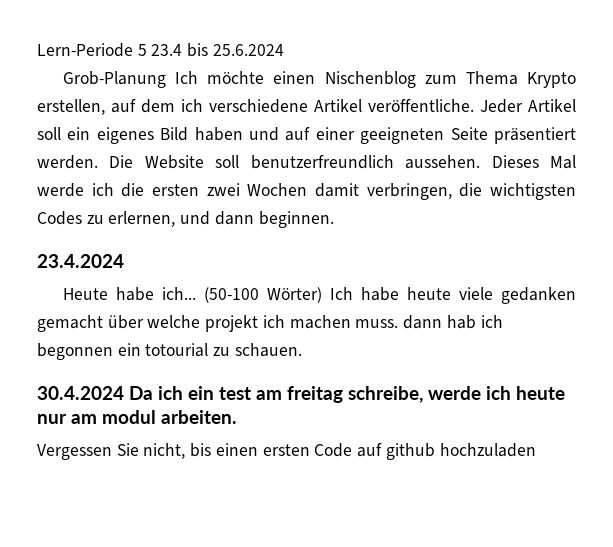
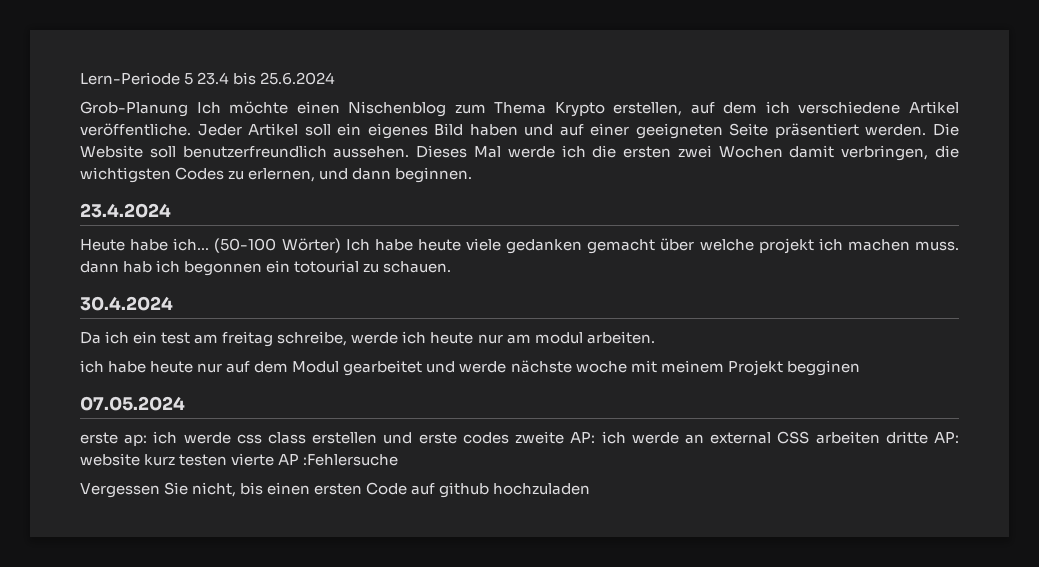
(124, 393) none -> (173, 303) //
(237, 417) none -> [80,360,860,376] [80,396,185,411] [80,431,960,446] [80,453,399,466] // ich habe heute nur auf dem Modul gearbeitet und werde nächste woche mit meinem Projekt begginen // 07.05.2024 // erste ap: ich werde css class erstellen und erste codes zweite AP: ich werde an external CSS arbeiten dritte AP: website kurz testen vierte AP :Fehlersuche

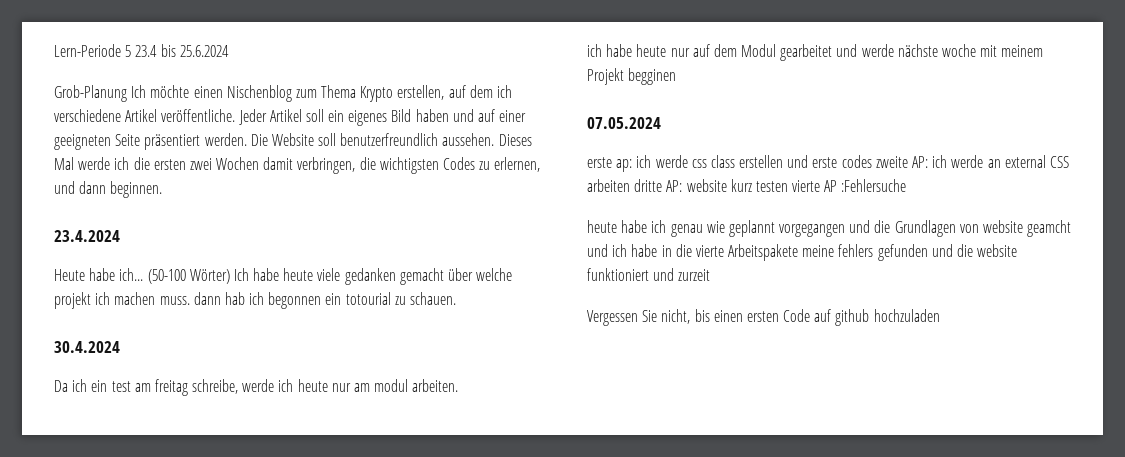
(399, 460) none -> [587,220,1072,237] [587,244,1018,261] [587,268,711,281] // heute habe ich genau wie geplannt vorgegangen und die Grundlagen von website geamcht und ich habe in die vierte Arbeitspakete meine fehlers gefunden und die website funktioniert und zurzeit

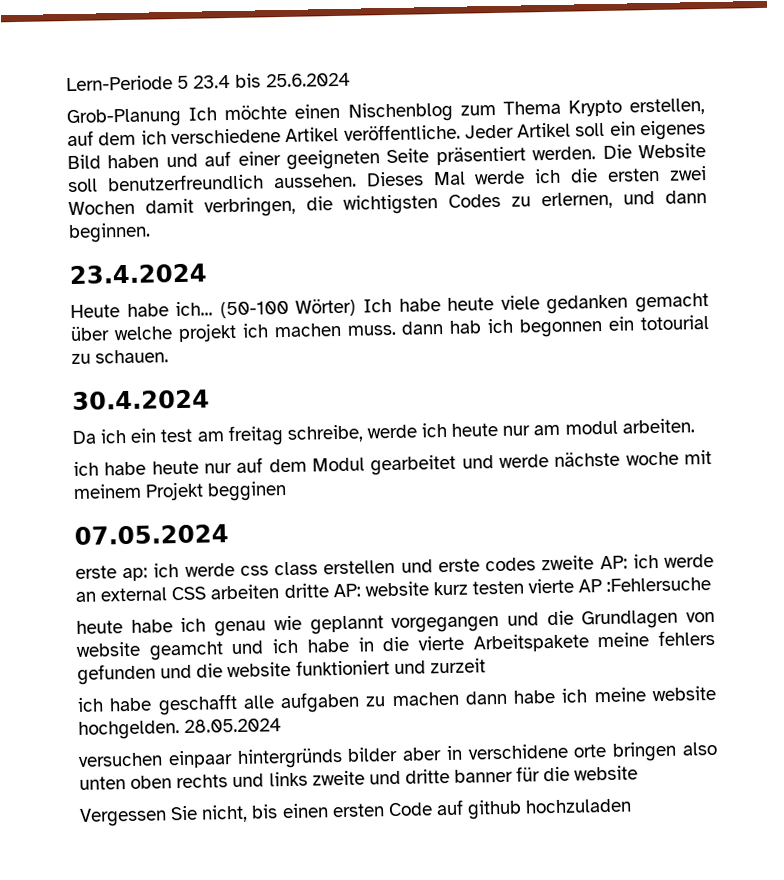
(711, 275) none -> [77,685,716,716] [78,718,283,740] [78,741,717,769] [79,765,639,790] // ich habe geschafft alle aufgaben zu machen dann habe ich meine website hochgelden. 28.05.2024 // versuchen einpaar hintergründs bilder aber in verschidene orte bringen also unten oben rechts und links zweite und dritte banner für die website

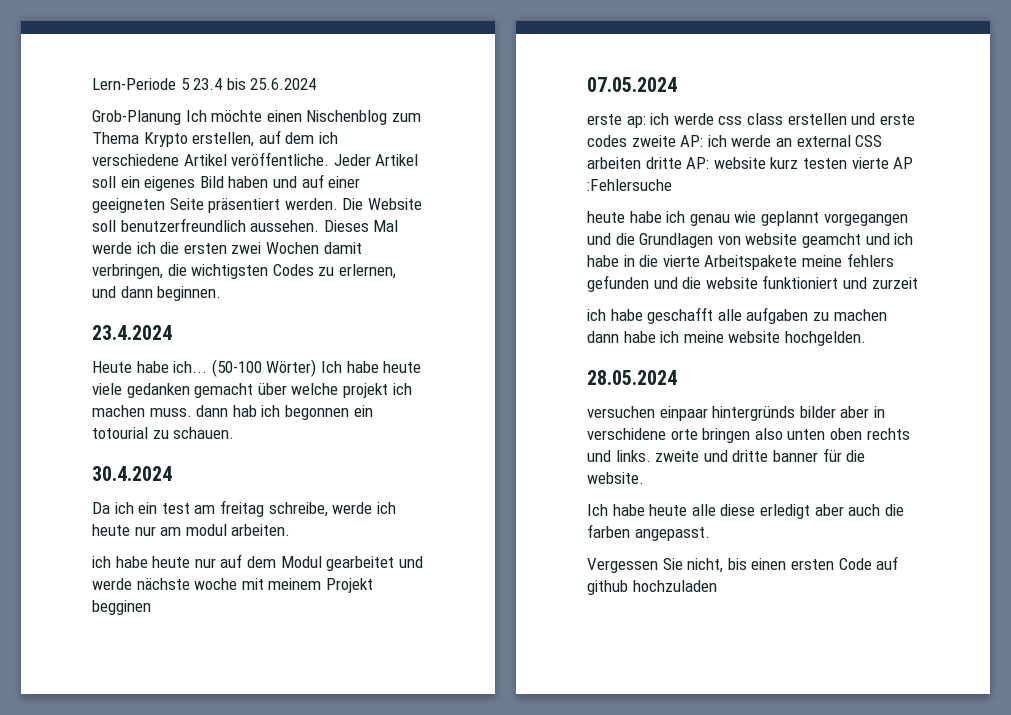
(180, 730) none -> (866, 338) //
[268,771,308,787] links -> [615,450,651,462] links.
[574,765,639,781] website -> [587,472,644,484] [587,504,904,519] [587,524,710,541] website. // Ich habe heute alle diese erledigt aber auch die farben angepasst.

